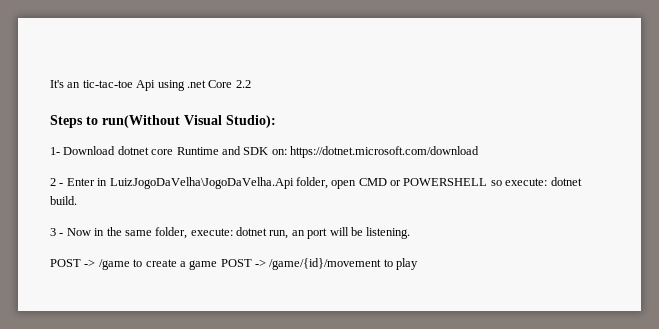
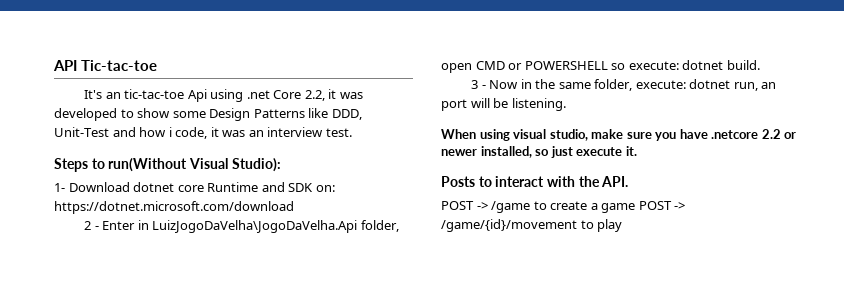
(50, 84) none -> [53,60,158,71] API Tic-tac-toe //
[235,80,251,88] 2.2 -> [304,89,363,101] [54,108,362,121] [54,127,352,139] 2.2, it was developed to show some Design Patterns like DDD, Unit-Test and how i code, it was an interview test.
(411, 233) none -> [441,129,797,141] [441,146,637,158] [441,176,629,187] // When using visual studio, make sure you have .netcore 2.2 or newer installed, so just execute it. // Posts to interact with the API.

